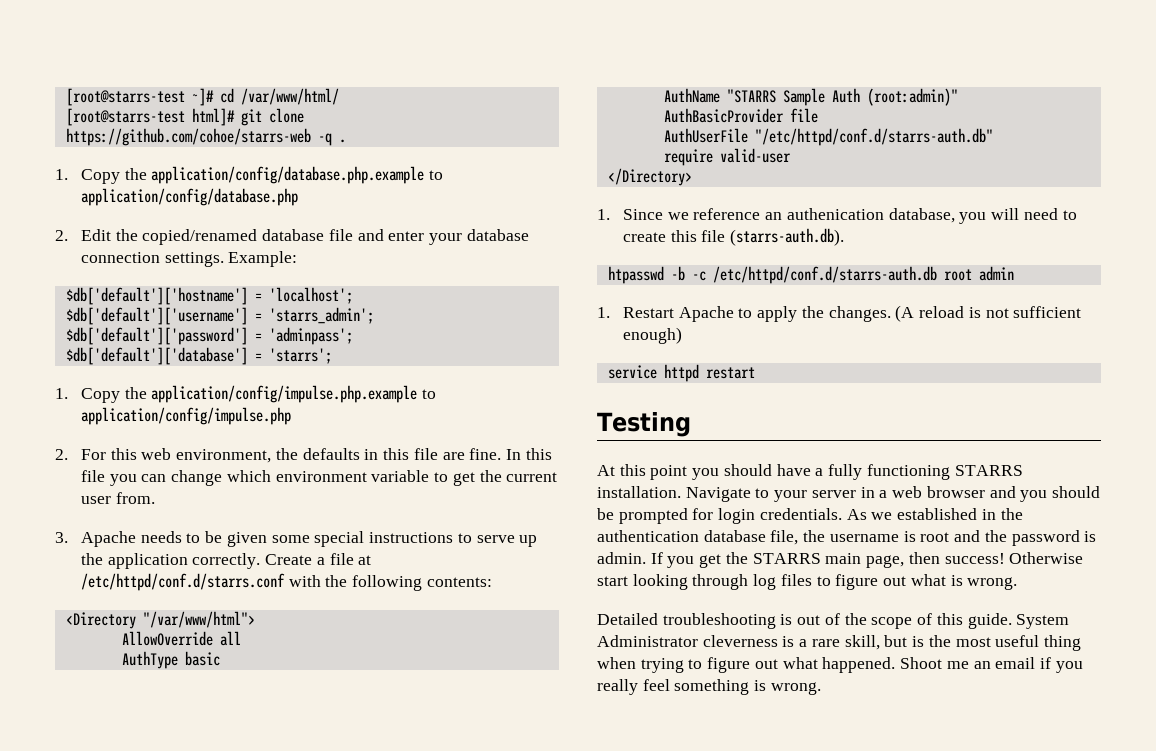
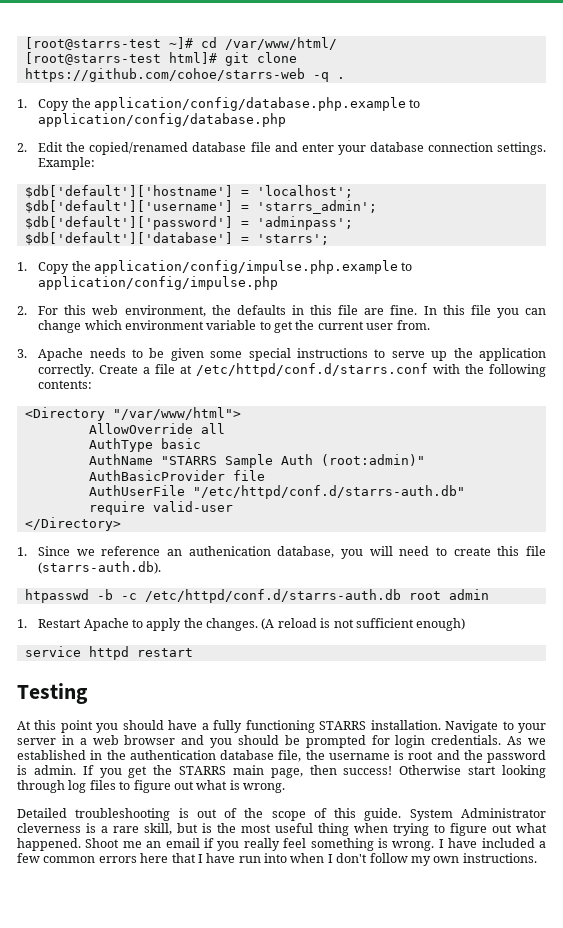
(821, 688) none -> [438,838,546,848] [17,853,537,866] I have included a few common errors here that I have run into when I don't follow my own instructions.

